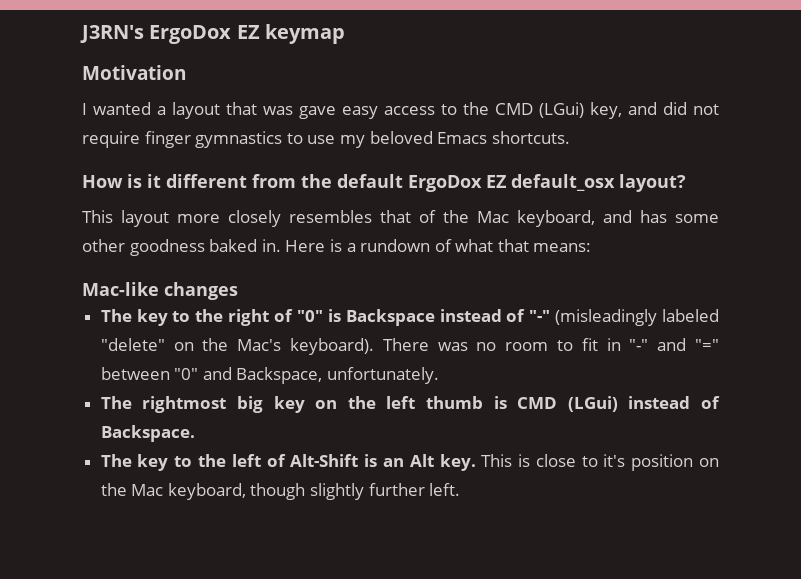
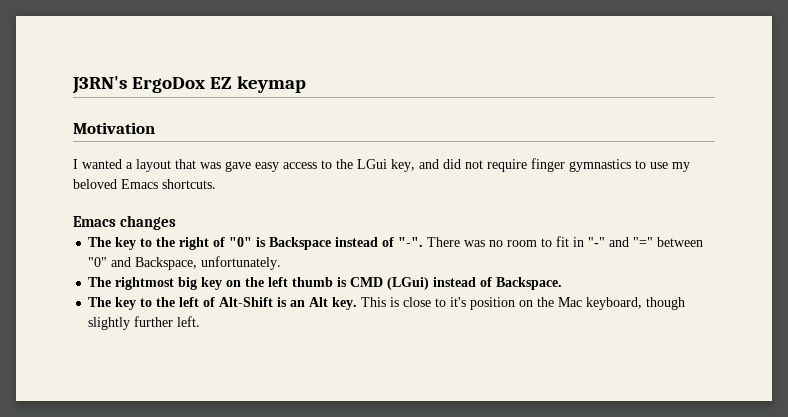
[495,102,584,118] CMD (LGui) -> [357,159,387,169] LGui
[82,174,686,192] [82,210,719,227] [82,239,592,256] [82,282,159,296] How is it different from the default ErgoDox EZ default_osx layout? // This layout more closely resembles that of the Mac keyboard, and has some other goodness baked in. Here is a rundown of what that means: // Mac-like -> [73,216,116,227] Emacs
[529,309,719,326] [100,338,374,355] "-" (misleadingly labeled "delete" on the Mac's keyboard). -> [398,237,424,247] "-".

